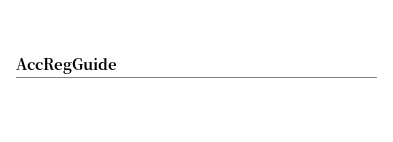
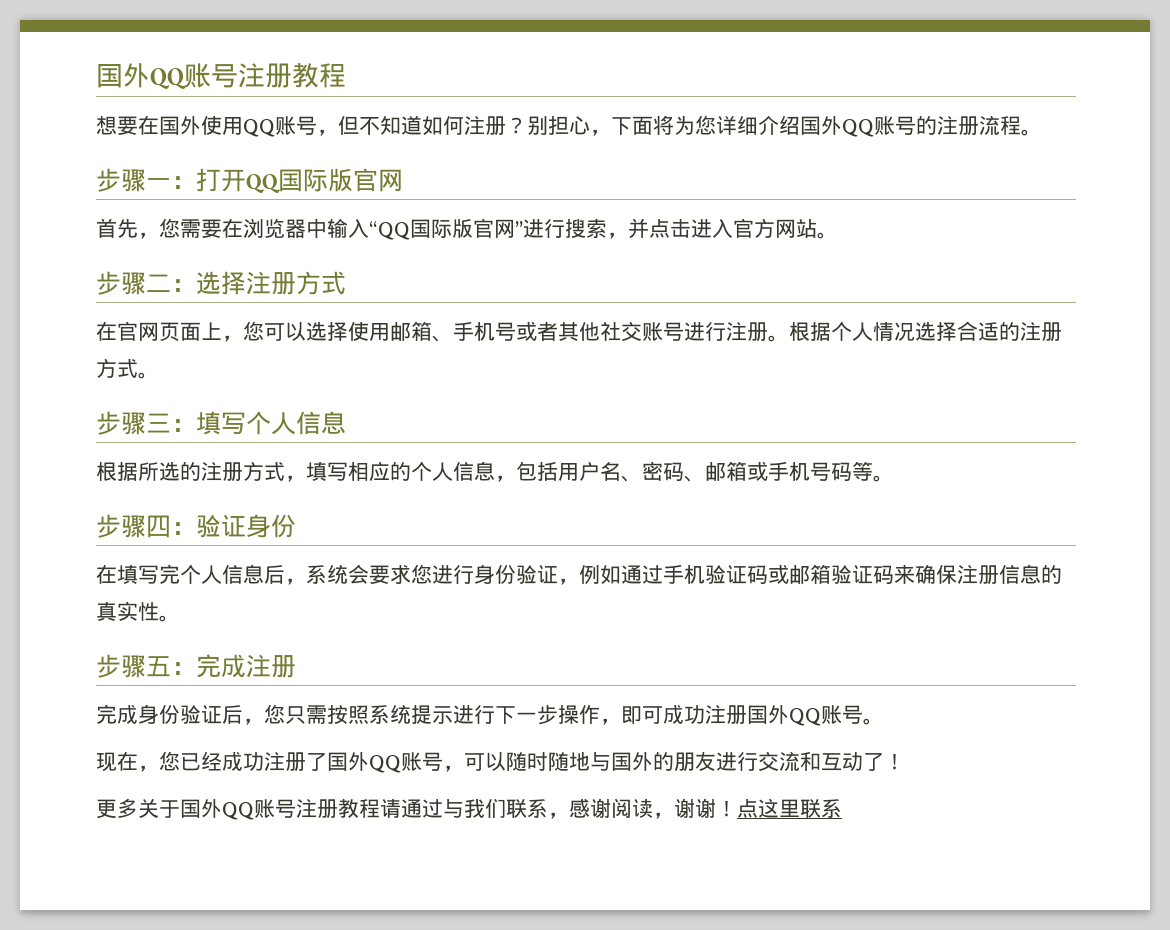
[16,58,117,74] AccRegGuide -> [96,63,346,89] [96,115,1042,137] [96,168,403,193] [96,218,838,240] [96,271,346,295] [96,321,1062,342] [96,358,159,379] [96,411,346,435] [96,461,894,482] [96,514,296,538] [96,564,1062,585] [96,601,180,622] [96,654,296,678] [96,704,884,726] [96,751,905,773] [96,798,842,820] 国外QQ账号注册教程 // 想要在国外使用QQ账号，但不知道如何注册？别担心，下面将为您详细介绍国外QQ账号的注册流程。 // 步骤一：打开QQ国际版官网 // 首先，您需要在浏览器中输入“QQ国际版官网”进行搜索，并点击进入官方网站。 // 步骤二：选择注册方式 // 在官网页面上，您可以选择使用邮箱、手机号或者其他社交账号进行注册。根据个人情况选择合适的注册方式。 // 步骤三：填写个人信息 // 根据所选的注册方式，填写相应的个人信息，包括用户名、密码、邮箱或手机号码等。 // 步骤四：验证身份 // 在填写完个人信息后，系统会要求您进行身份验证，例如通过手机验证码或邮箱验证码来确保注册信息的真实性。 // 步骤五：完成注册 // 完成身份验证后，您只需按照系统提示进行下一步操作，即可成功注册国外QQ账号。 // 现在，您已经成功注册了国外QQ账号，可以随时随地与国外的朋友进行交流和互动了！ // 更多关于国外QQ账号注册教程请通过与我们联系，感谢阅读，谢谢！点这里联系

